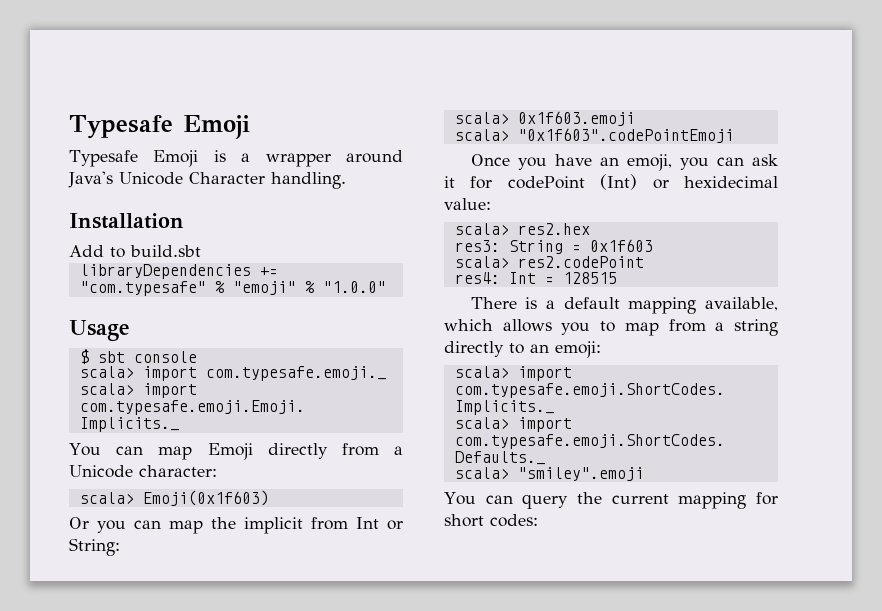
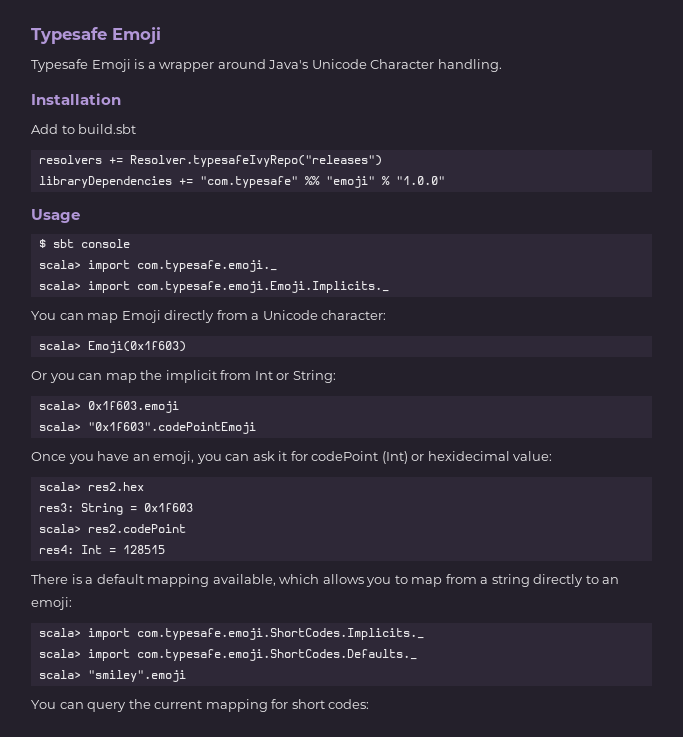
(201, 251) none -> [38,155,382,167] // resolvers += Resolver.typesafeIvyRepo("releases")
[214,281,225,293] % -> [304,176,320,185] %%

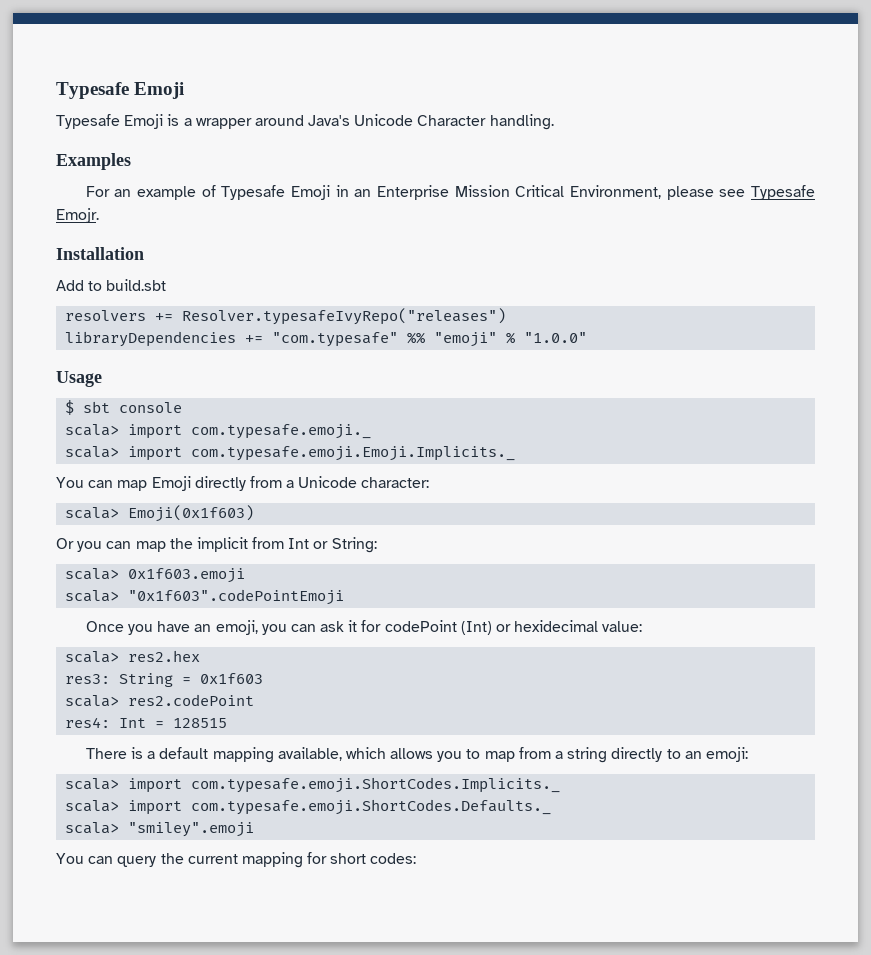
(502, 65) none -> [56,153,131,170] [85,185,815,200] [56,208,99,223] // Examples // For an example of Typesafe Emoji in an Enterprise Mission Critical Environment, please see Typesafe Emojr.

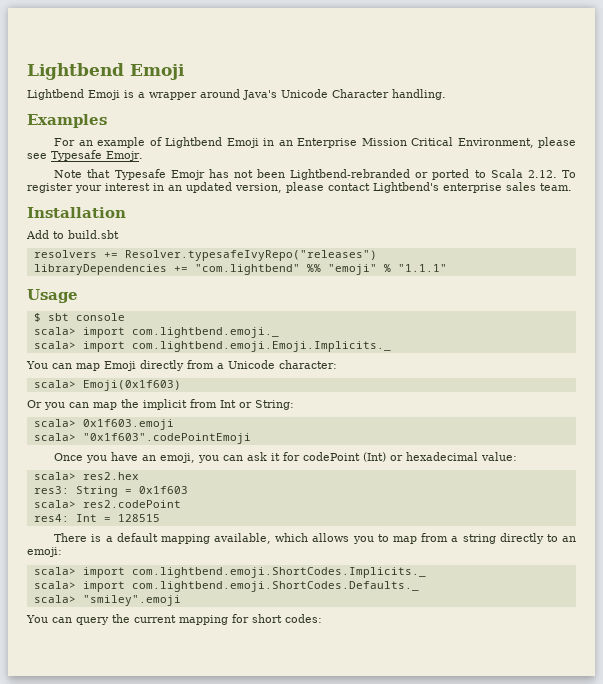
[56,82,129,99] Typesafe -> [27,63,124,80] Lightbend
[56,114,120,129] Typesafe -> [27,89,84,100] Lightbend
[221,185,286,200] Typesafe -> [165,137,223,148] Lightbend
(99, 215) none -> [54,169,576,180] [27,182,572,193] // Note that Typesafe Emojr has not been Lightbend-rebranded or ported to Scala 2.12. To register your interest in an updated version, please contact Lightbend's enterprise sales team.
[272,332,399,347] "com.typesafe" -> [194,264,300,275] "com.lightbend"
[524,332,588,343] "1.0.0" -> [397,264,447,272] "1.1.1"
[191,424,372,439] [65,446,516,461] com.typesafe.emoji._ // scala> import com.typesafe.emoji.Emoji.Implicits._ -> [131,327,279,338] [33,341,391,352] com.lightbend.emoji._ // scala> import com.lightbend.emoji.Emoji.Implicits._
[514,620,599,632] hexidecimal -> [406,452,479,461] hexadecimal
[191,777,561,793] [65,799,552,815] com.typesafe.emoji.ShortCodes.Implicits._ // scala> import com.typesafe.emoji.ShortCodes.Defaults._ -> [131,567,426,578] [33,581,419,592] com.lightbend.emoji.ShortCodes.Implicits._ // scala> import com.lightbend.emoji.ShortCodes.Defaults._

